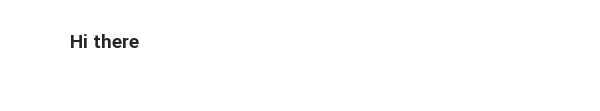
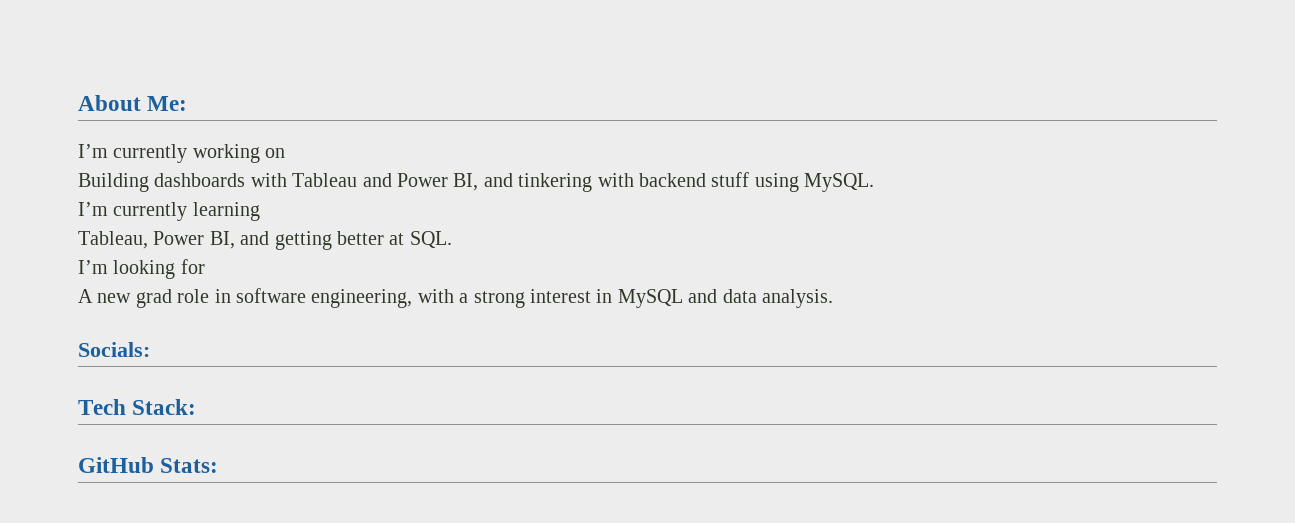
[70,34,140,48] Hi there -> [78,95,188,111] [78,144,286,163] [78,172,875,192] [78,202,260,221] [78,231,452,250] [78,259,205,279] [78,288,833,308] [78,342,150,357] [78,399,197,415] [78,457,219,473] About Me: // I’m currently working on // Building dashboards with Tableau and Power BI, and tinkering with backend stuff using MySQL. // I’m currently learning // Tableau, Power BI, and getting better at SQL. // I’m looking for // A new grad role in software engineering, with a strong interest in MySQL and data analysis. // Socials: // Tech Stack: // GitHub Stats:

